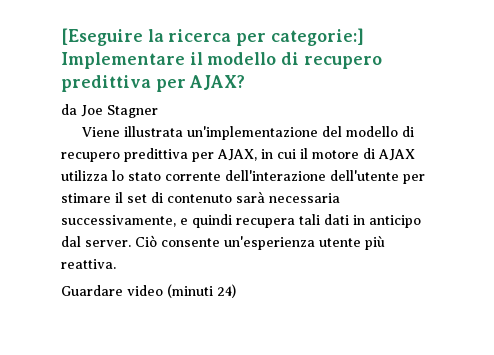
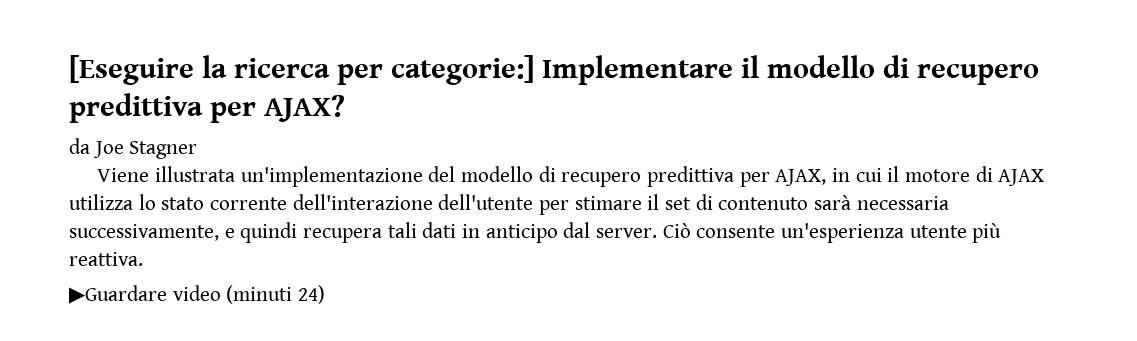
[61,285,123,296] Guardare -> [69,285,167,304] ▶Guardare

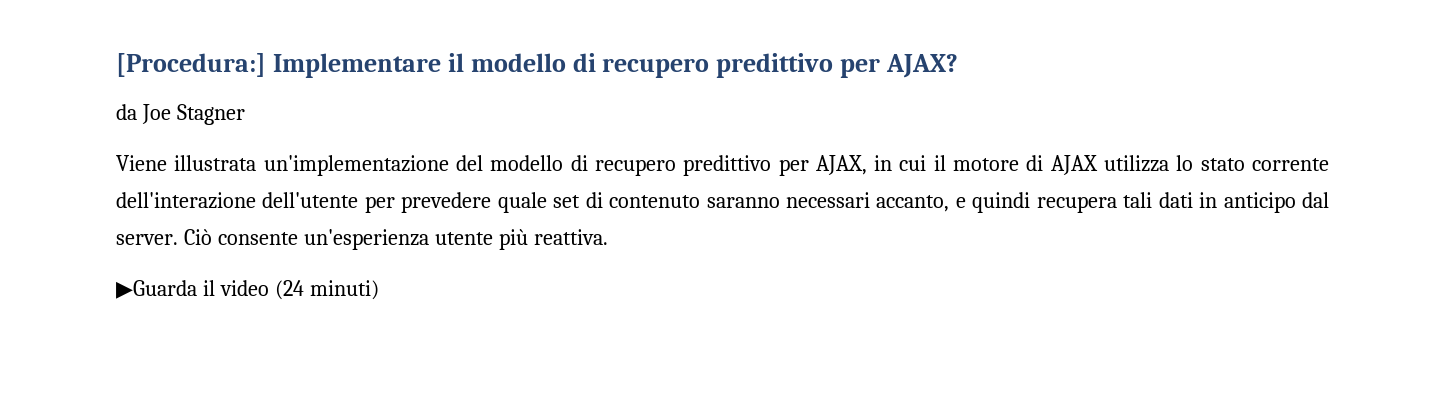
[69,55,534,85] [Eseguire la ricerca per categorie:] -> [116,53,266,77] [Procedura:]
[69,93,203,123] predittiva -> [716,53,834,78] predittivo
[646,166,734,187] predittiva -> [683,155,772,176] predittivo
[574,194,660,210] stimare il -> [401,192,547,213] prevedere quale
[814,195,949,210] [69,224,219,241] sarà necessaria successivamente, -> [706,192,950,212] saranno necessari accanto,
[69,285,326,304] ▶Guardare video (minuti 24) -> [116,280,379,300] ▶Guarda il video (24 minuti)

